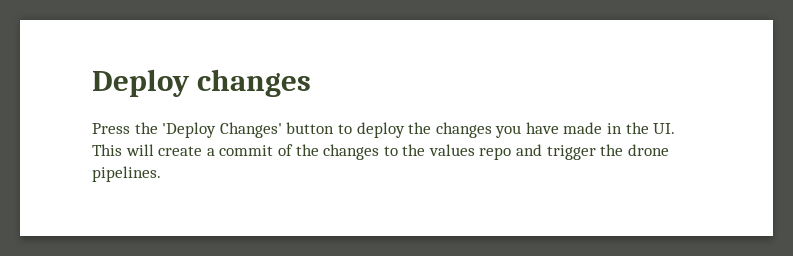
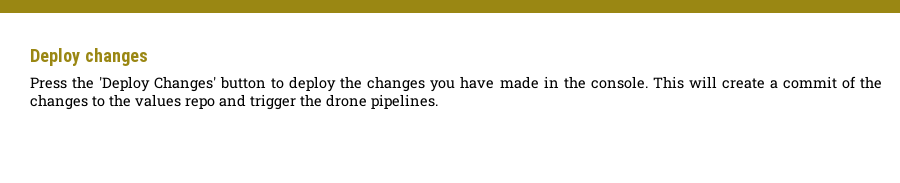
[653,123,676,134] UI. -> [590,76,648,89] console.

